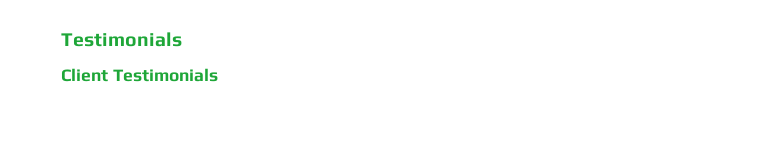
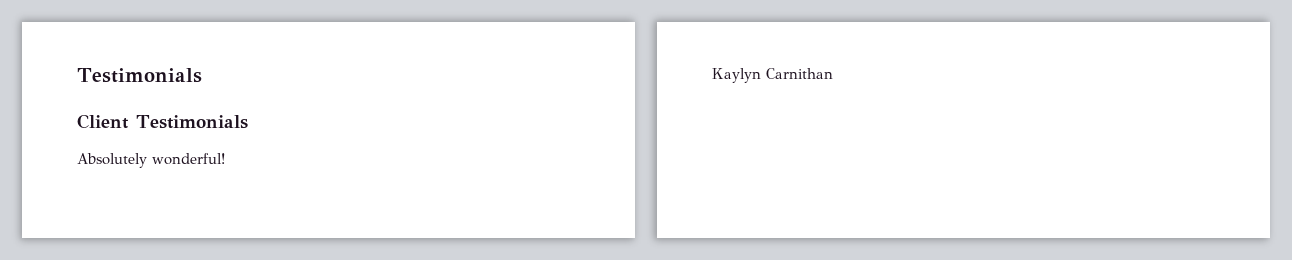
(218, 75) none -> [77,153,225,168] [712,68,833,83] // Absolutely wonderful! // Kaylyn Carnithan

